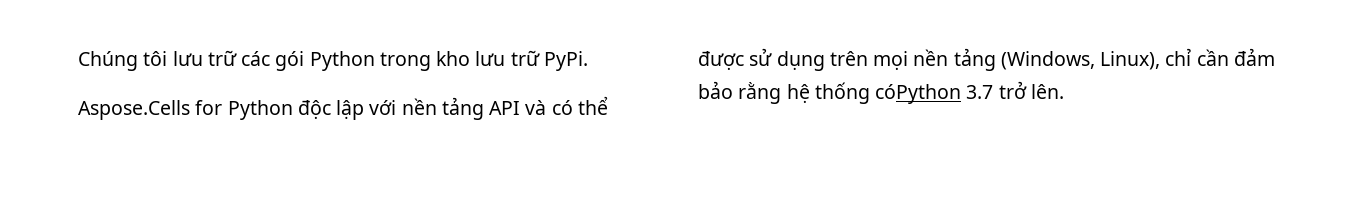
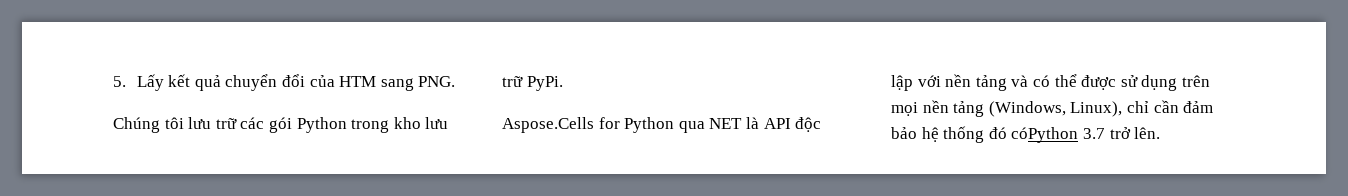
(78, 61) none -> [113,74,456,91] 5. Lấy kết quả chuyển đổi của HTM sang PNG. //
(293, 110) none -> [678,117,791,133] qua NET là API
[489,101,521,115] API -> (1007, 83) none
[738,82,782,104] rằng -> (917, 133) none
(870, 93) none -> [988,127,1007,139] đó

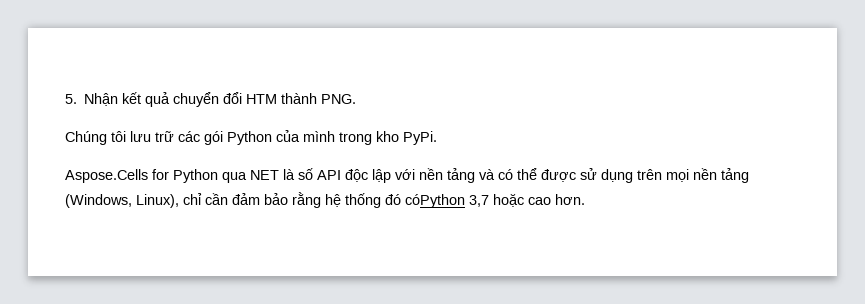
[136,74,164,91] Lấy -> [84,93,119,106] Nhận
[309,75,414,91] của HTM sang -> [246,93,318,104] HTM thành
[351,117,449,133] [502,76,523,87] trong kho lưu trữ -> [276,130,399,145] của mình trong kho
(759, 123) none -> [298,168,313,180] số
(917, 133) none -> [292,192,321,208] rằng
[1082,127,1161,139] 3.7 trở lên. -> [469,193,585,207] 3,7 hoặc cao hơn.

